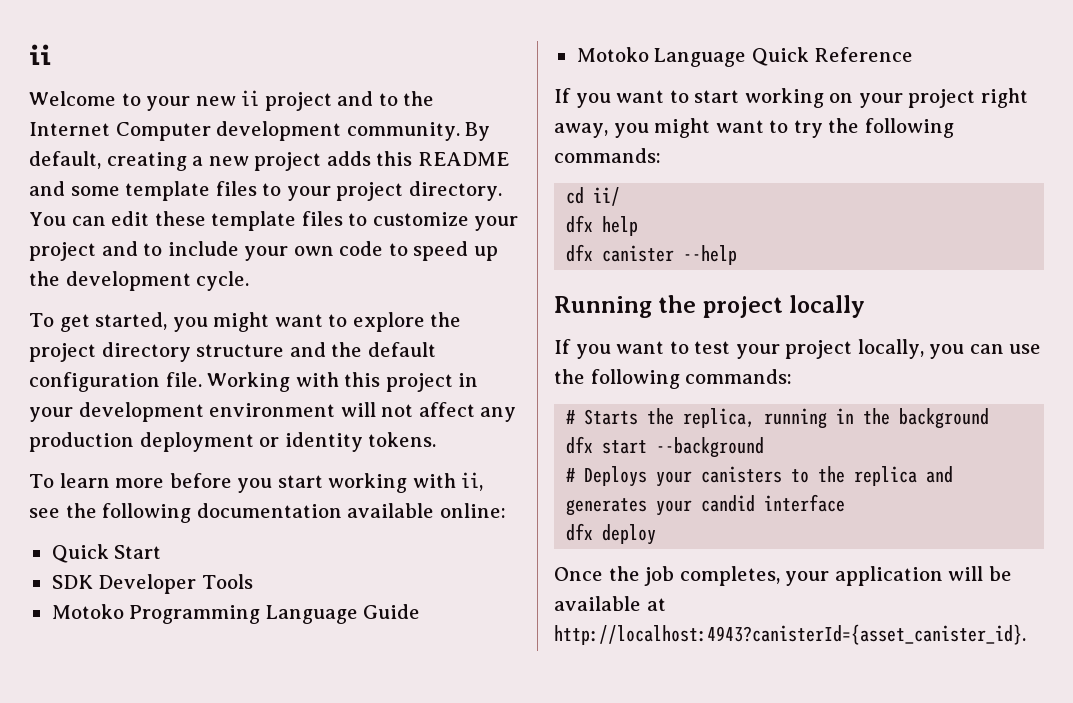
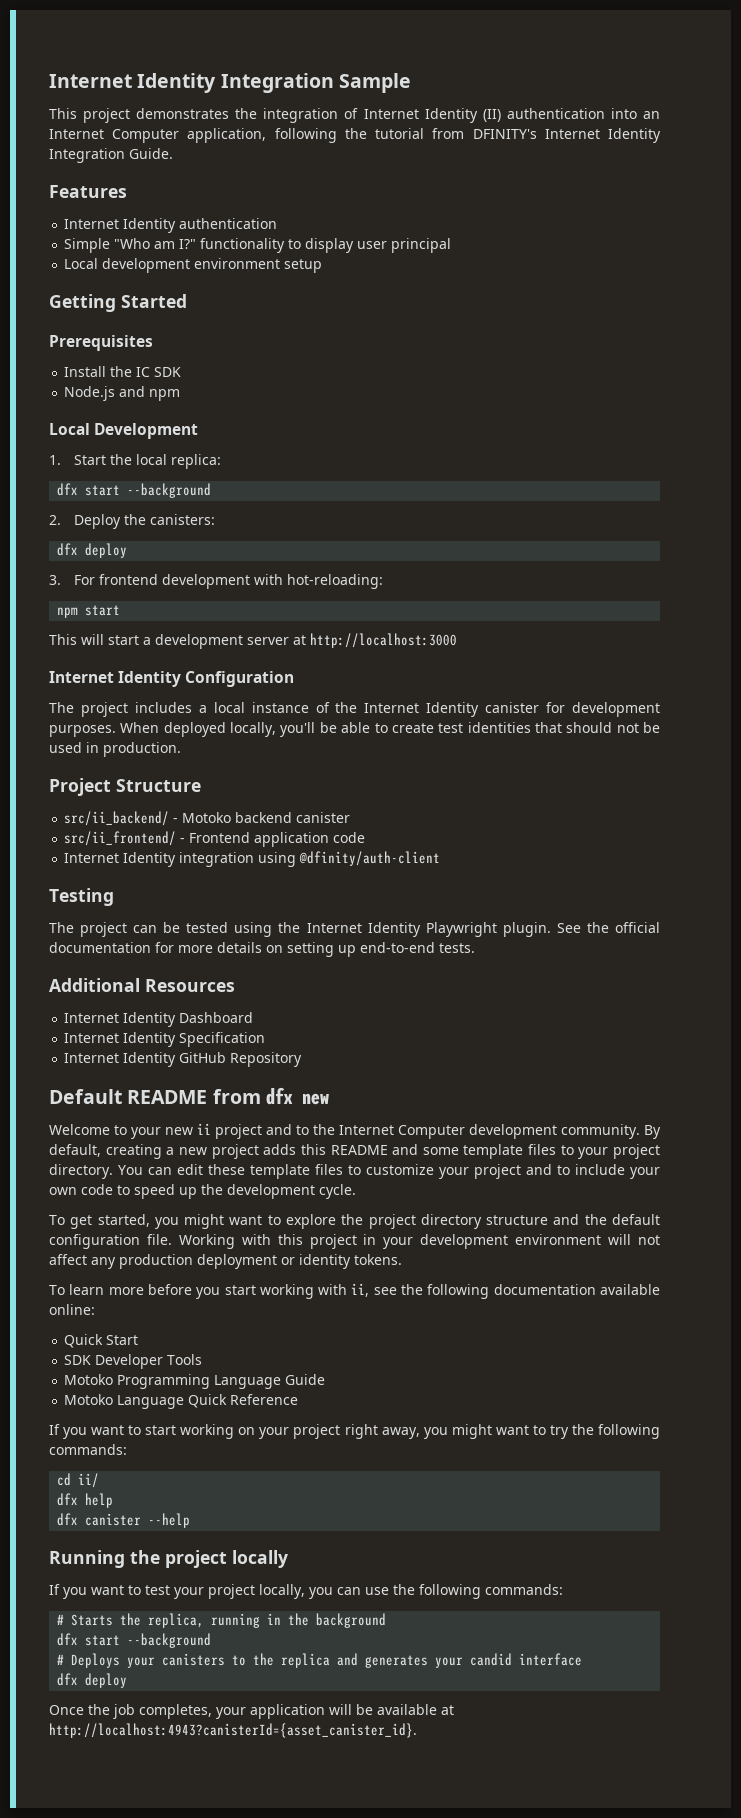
[29,44,51,65] ii -> [49,73,411,93] [49,108,660,123] [49,128,661,143] [49,148,173,163] [49,185,127,198] [64,218,278,233] [64,238,452,253] [64,258,323,273] [49,294,187,312] [49,335,153,351] [64,366,182,377] [64,386,181,401] [49,423,199,439] [49,454,221,469] [57,483,212,498] [49,514,215,529] [57,543,128,558] [49,574,383,589] [57,605,121,618] [49,633,457,649] [49,671,295,687] [49,702,660,717] [49,722,660,737] [49,742,181,757] [49,778,201,796] [64,811,351,826] [64,831,366,847] [64,851,441,867] [49,888,114,906] [49,922,660,937] [49,942,475,957] [49,978,235,992] [64,1012,254,1027] [64,1032,266,1047] [64,1052,303,1067] [49,1087,329,1105] Internet Identity Integration Sample // This project demonstrates the integration of Internet Identity (II) authentication into an Internet Computer application, following the tutorial from DFINITY's Internet Identity Integration Guide. // Features // Internet Identity authentication // Simple "Who am I?" functionality to display user principal // Local development environment setup // Getting Started // Prerequisites // Install the IC SDK // Node.js and npm // Local Development // 1. Start the local replica: // dfx start --background // 2. Deploy the canisters: // dfx deploy // 3. For frontend development with hot-reloading: // npm start // This will start a development server at http://localhost:3000 // Internet Identity Configuration // The project includes a local instance of the Internet Identity canister for development purposes. When deployed locally, you'll be able to create test identities that should not be used in production. // Project Structure // src/ii_backend/ - Motoko backend canister // src/ii_frontend/ - Frontend application code // Internet Identity integration using @dfinity/auth-client // Testing // The project can be tested using the Internet Identity Playwright plugin. See the official documentation for more details on setting up end-to-end tests. // Additional Resources // Internet Identity Dashboard // Internet Identity Specification // Internet Identity GitHub Repository // Default README from dfx new

